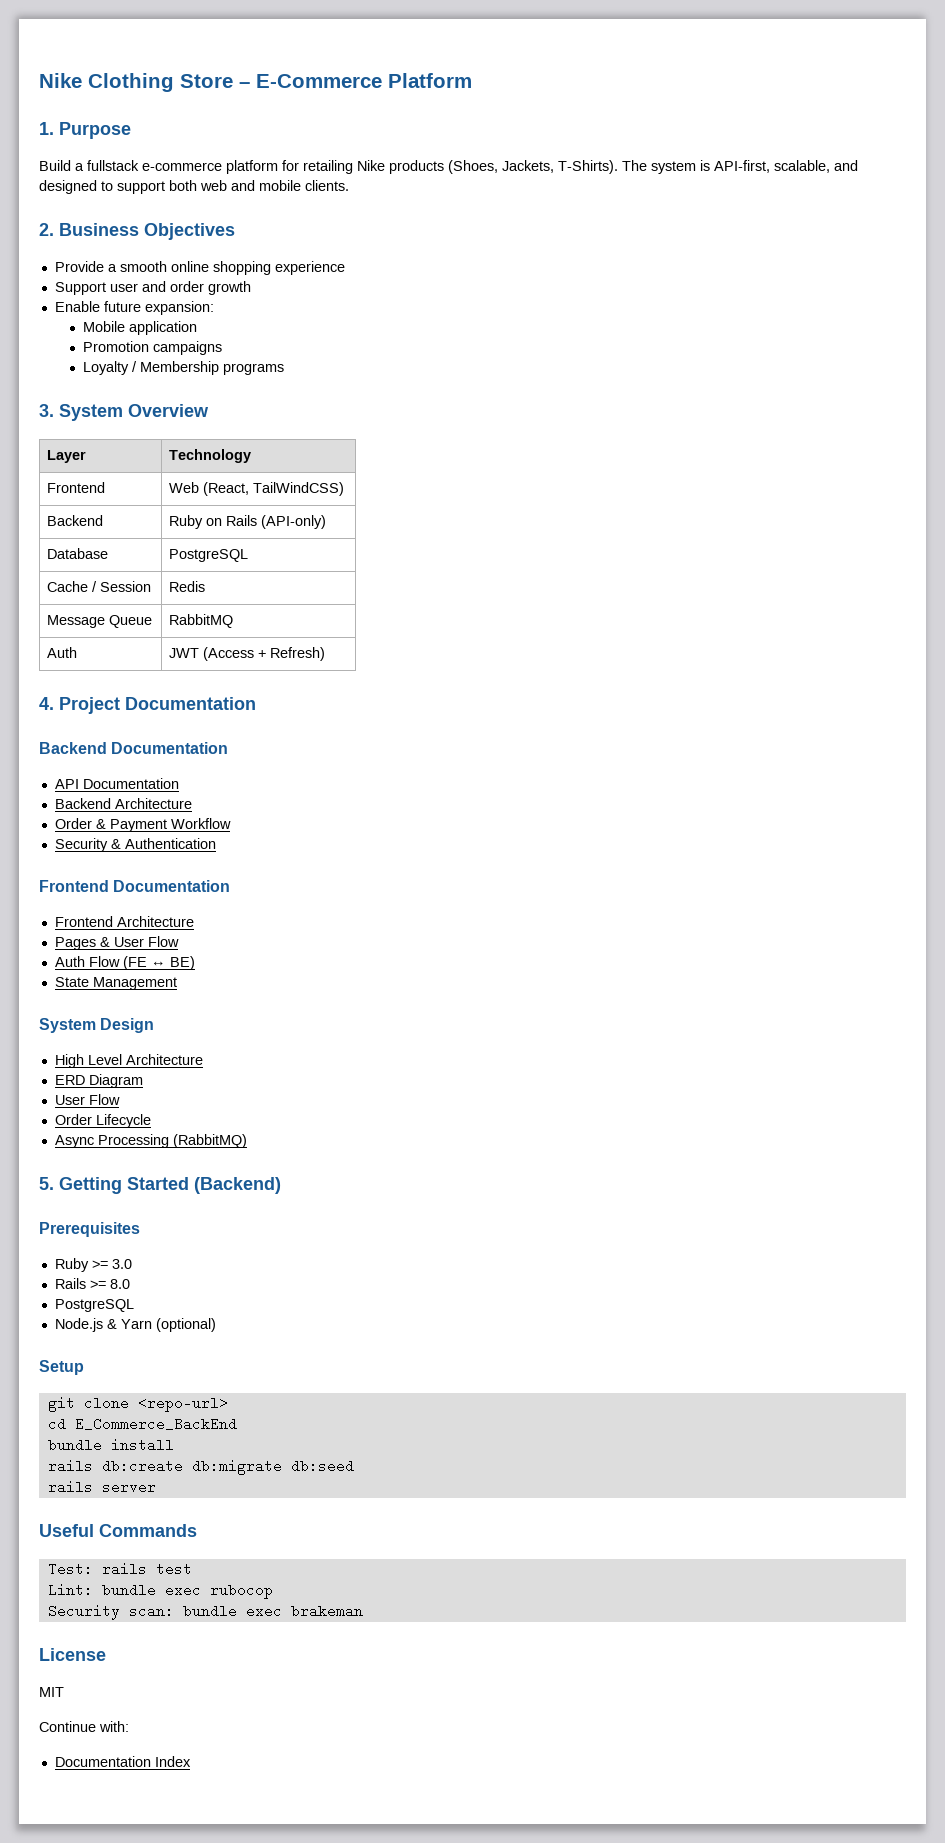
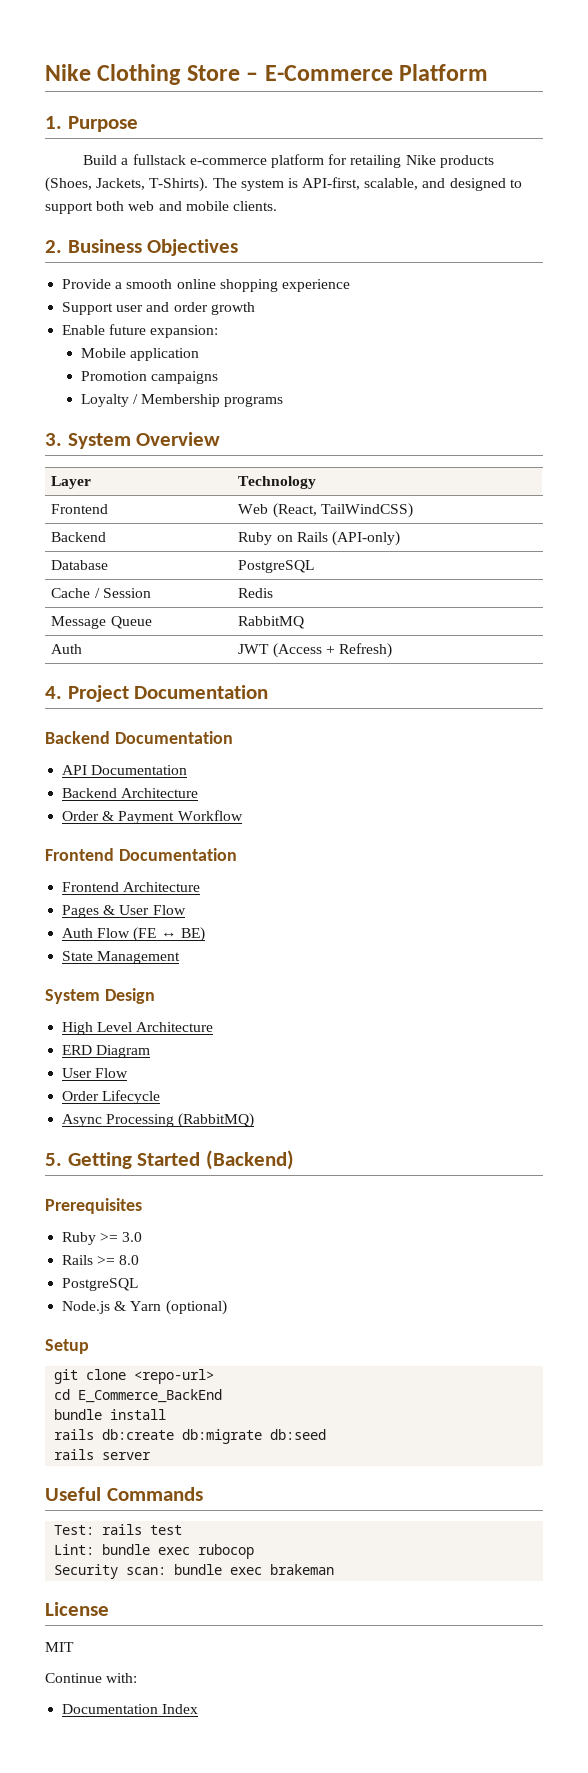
[54,838,216,852] // Security & Authentication -> (243, 815) none

